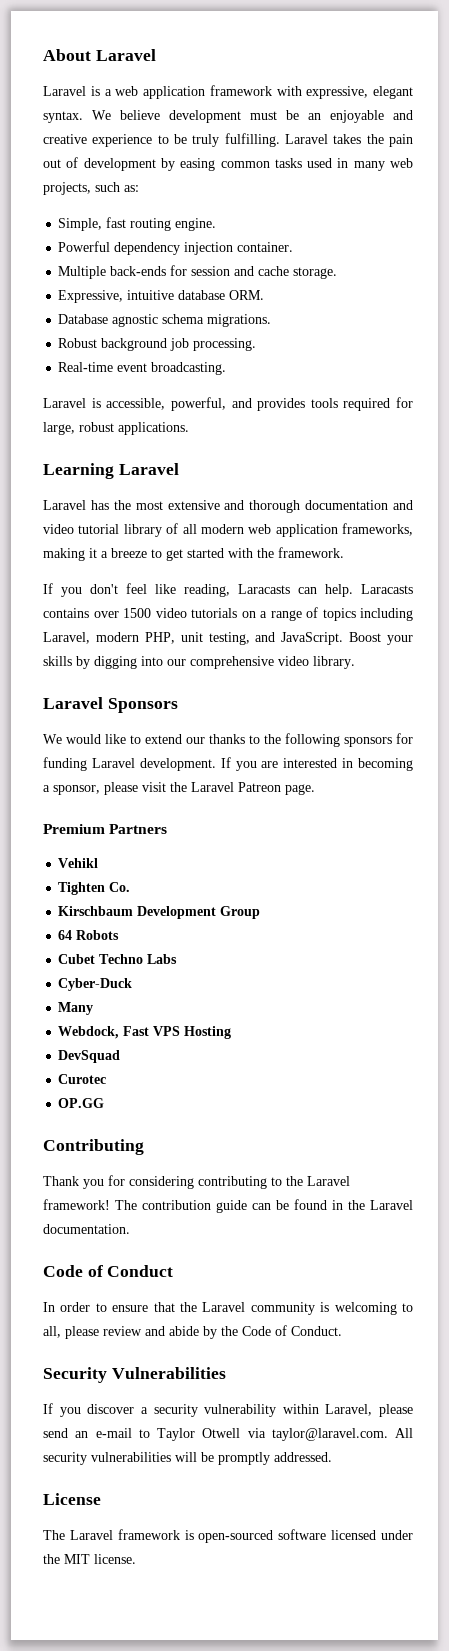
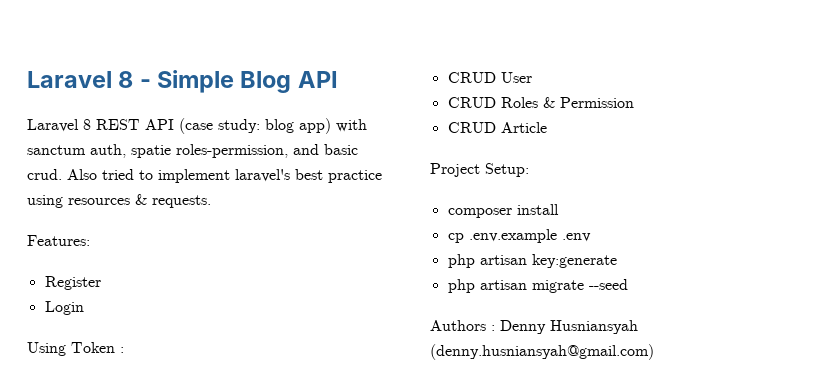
[43,49,156,61] [43,85,413,99] [43,110,413,123] [43,133,413,147] [43,157,414,171] [43,182,139,195] [58,217,217,231] [58,241,294,255] [58,265,338,279] [58,290,265,303] [58,314,272,327] [58,338,257,351] [58,362,227,375] [43,397,413,411] [43,422,189,435] [43,463,179,479] [43,500,413,513] [43,523,413,537] [43,547,344,561] [43,583,413,597] [43,607,413,621] [43,632,413,645] [43,656,355,669] [43,697,178,713] [43,733,413,747] [43,757,413,771] [43,782,315,795] [43,824,168,834] [58,858,99,868] [58,882,131,895] [58,906,261,919] [58,930,120,940] [58,954,178,964] [58,978,133,991] [58,1002,94,1015] [58,1026,232,1039] [58,1050,121,1063] [58,1074,107,1084] [58,1098,105,1108] [43,1139,144,1155] [43,1175,350,1189] [43,1199,413,1213] [43,1224,130,1234] [43,1265,174,1277] [43,1302,413,1315] [43,1325,342,1339] [43,1367,226,1383] [43,1403,413,1417] [43,1428,413,1441] [43,1452,332,1465] [43,1493,101,1505] [43,1529,413,1543] [43,1554,136,1564] About Laravel // Laravel is a web application framework with expressive, elegant syntax. We believe development must be an enjoyable and creative experience to be truly fulfilling. Laravel takes the pain out of development by easing common tasks used in many web projects, such as: // Simple, fast routing engine. // Powerful dependency injection container. // Multiple back-ends for session and cache storage. // Expressive, intuitive database ORM. // Database agnostic schema migrations. // Robust background job processing. // Real-time event broadcasting. // Laravel is accessible, powerful, and provides tools required for large, robust applications. // Learning Laravel // Laravel has the most extensive and thorough documentation and video tutorial library of all modern web application frameworks, making it a breeze to get started with the framework. // If you don't feel like reading, Laracasts can help. Laracasts contains over 1500 video tutorials on a range of topics including Laravel, modern PHP, unit testing, and JavaScript. Boost your skills by digging into our comprehensive video library. // Laravel Sponsors // We would like to extend our thanks to the following sponsors for funding Laravel development. If you are interested in becoming a sponsor, please visit the Laravel Patreon page. // Premium Partners // Vehikl // Tighten Co. // Kirschbaum Development Group // 64 Robots // Cubet Techno Labs // Cyber-Duck // Many // Webdock, Fast VPS Hosting // DevSquad // Curotec // OP.GG // Contributing // Thank you for considering contributing to the Laravel framework! The contribution guide can be found in the Laravel documentation. // Code of Conduct // In order to ensure that the Laravel community is welcoming to all, please review and abide by the Code of Conduct. // Security Vulnerabilities // If you discover a security vulnerability within Laravel, please send an e-mail to Taylor Otwell via taylor@laravel.com. All security vulnerabilities will be promptly addressed. // License // The Laravel framework is open-sourced software licensed under the MIT license. -> [27,70,338,93] [27,118,367,134] [27,144,358,158] [27,169,382,183] [27,194,211,208] [27,235,90,246] [44,276,101,290] [44,301,84,315] [27,342,124,356] [447,72,532,83] [447,97,634,108] [447,122,547,133] [430,163,529,177] [447,204,559,218] [447,229,591,243] [447,254,617,268] [447,279,628,293] [430,320,638,334] [430,344,654,360] Laravel 8 - Simple Blog API // Laravel 8 REST API (case study: blog app) with sanctum auth, spatie roles-permission, and basic crud. Also tried to implement laravel's best practice using resources & requests. // Features: // Register // Login // Using Token : // CRUD User // CRUD Roles & Permission // CRUD Article // Project Setup: // composer install // cp .env.example .env // php artisan key:generate // php artisan migrate --seed // Authors : Denny Husniansyah (denny.husniansyah@gmail.com)

